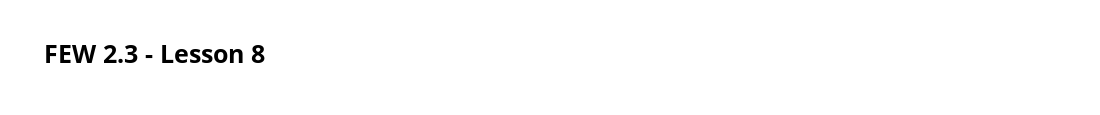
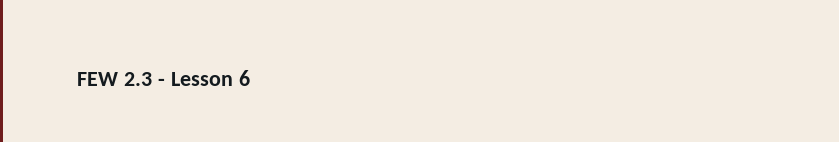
[251,45,265,63] 8 -> [238,70,250,86] 6

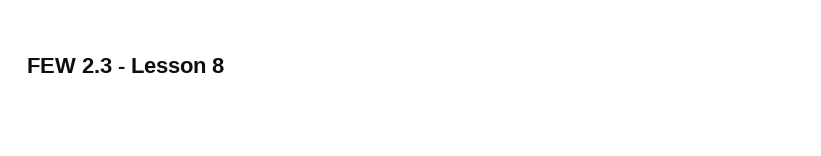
[238,70,250,86] 6 -> [212,58,224,73] 8

